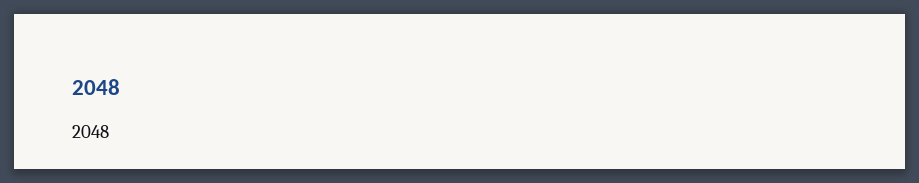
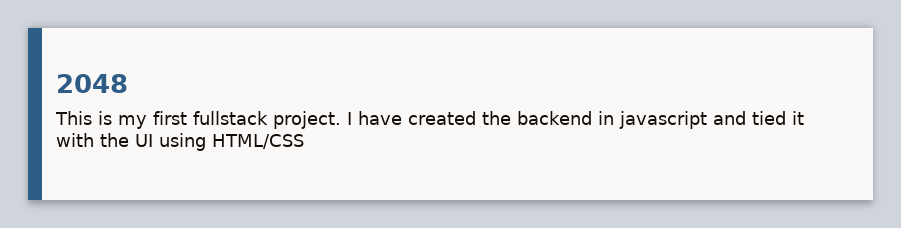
[72,125,109,138] 2048 -> [55,111,804,129] [56,133,304,151] This is my first fullstack project. I have created the backend in javascript and tied it with the UI using HTML/CSS

